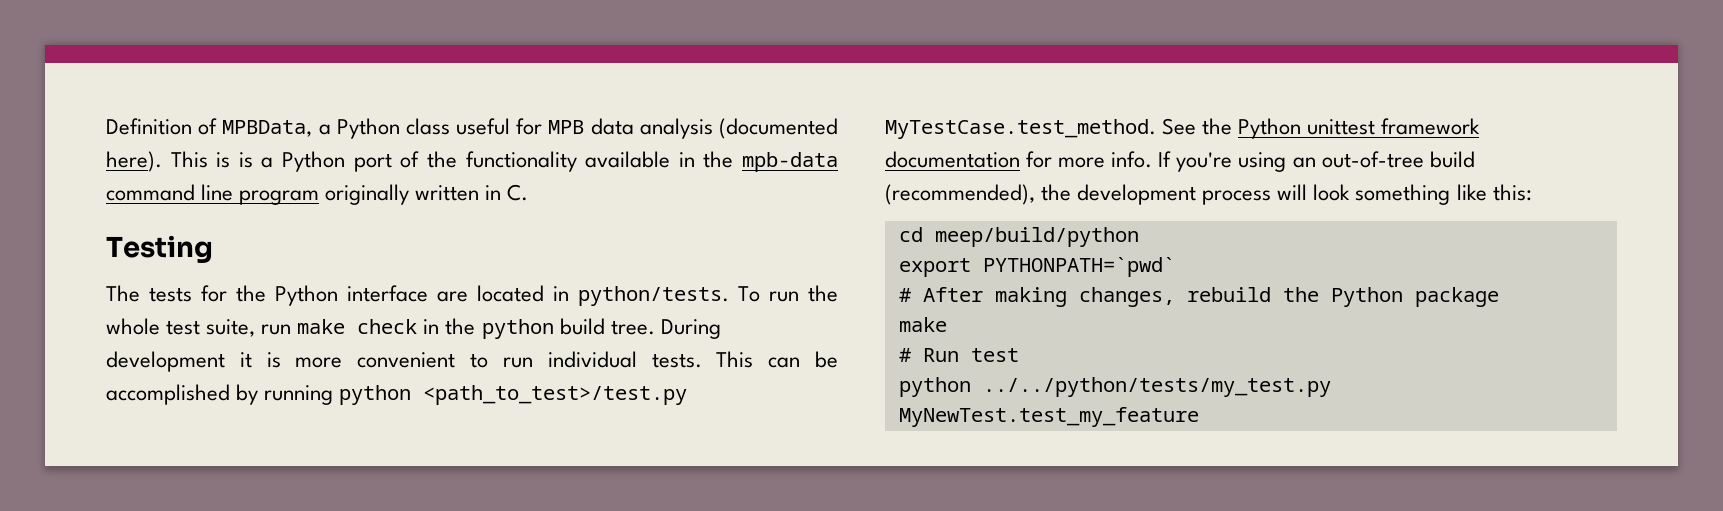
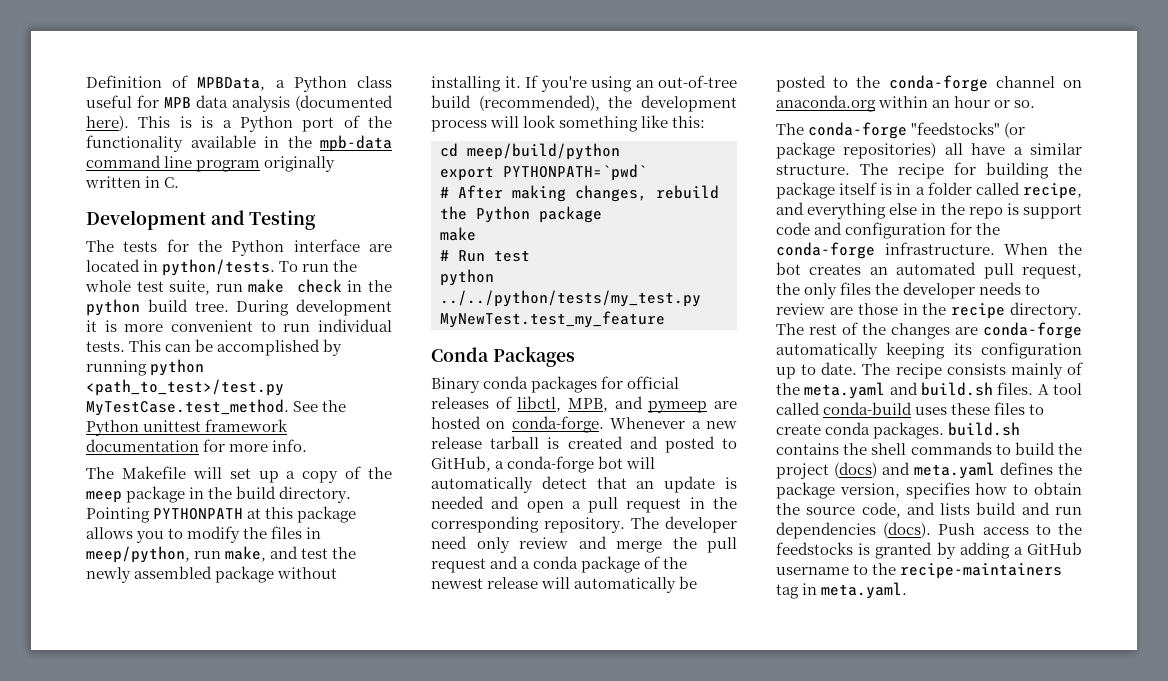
(529, 192) none -> [86,210,245,230] Development and
(1153, 159) none -> [86,466,392,483] [86,486,352,503] [86,506,357,523] [86,526,322,543] [86,546,357,563] [86,566,338,583] [431,76,521,92] // The Makefile will set up a copy of the meep package in the build directory. Pointing PYTHONPATH at this package allows you to modify the files in meep/python, run make, and test the newly assembled package without installing it.
(1199, 417) none -> [431,346,575,367] [431,376,680,393] [431,396,737,413] [431,416,737,433] [431,436,737,453] [431,456,656,473] [431,476,737,493] [431,496,737,513] [431,516,737,533] [431,536,737,553] [431,556,688,573] [431,576,698,593] [776,75,1082,92] [776,95,1036,112] [776,122,1026,139] [776,142,1082,159] [776,162,1082,179] [776,182,1082,199] [776,202,1082,219] [776,222,1001,239] [776,242,1082,259] [776,262,1082,279] [776,282,1041,299] [776,302,1082,319] [776,322,1082,339] [776,342,1082,359] [776,362,1083,379] [776,382,1082,399] [776,402,1045,415] [776,422,1021,439] [776,442,1082,455] [776,462,1082,479] [776,482,1082,499] [776,502,1082,518] [776,522,1082,539] [776,542,1082,559] [776,563,1063,579] [776,582,908,599] // Conda Packages // Binary conda packages for official releases of libctl, MPB, and pymeep are hosted on conda-forge. Whenever a new release tarball is created and posted to GitHub, a conda-forge bot will automatically detect that an update is needed and open a pull request in the corresponding repository. The developer need only review and merge the pull request and a conda package of the newest release will automatically be posted to the conda-forge channel on anaconda.org within an hour or so. // The conda-forge "feedstocks" (or package repositories) all have a similar structure. The recipe for building the package itself is in a folder called recipe, and everything else in the repo is support code and configuration for the conda-forge infrastructure. When the bot creates an automated pull request, the only files the developer needs to review are those in the recipe directory. The rest of the changes are conda-forge automatically keeping its configuration up to date. The recipe consists mainly of the meta.yaml and build.sh files. A tool called conda-build uses these files to create conda packages. build.sh contains the shell commands to build the project (docs) and meta.yaml defines the package version, specifies how to obtain the source code, and lists build and run dependencies (docs). Push access to the feedstocks is granted by adding a GitHub username to the recipe-maintainers tag in meta.yaml.

